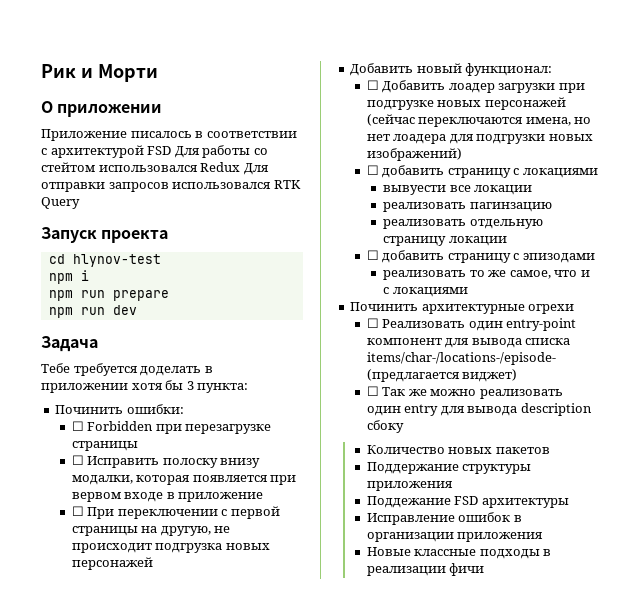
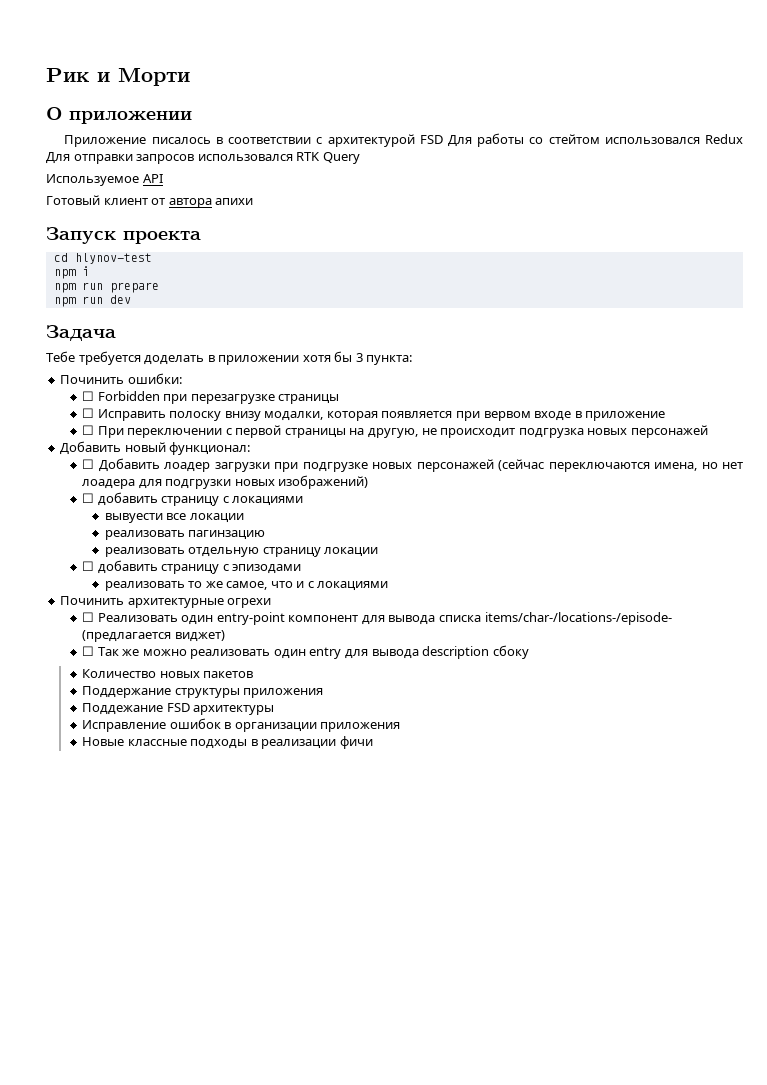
(80, 203) none -> [46,174,163,186] [46,195,254,208] // Используемое API // Готовый клиент от автора апихи

